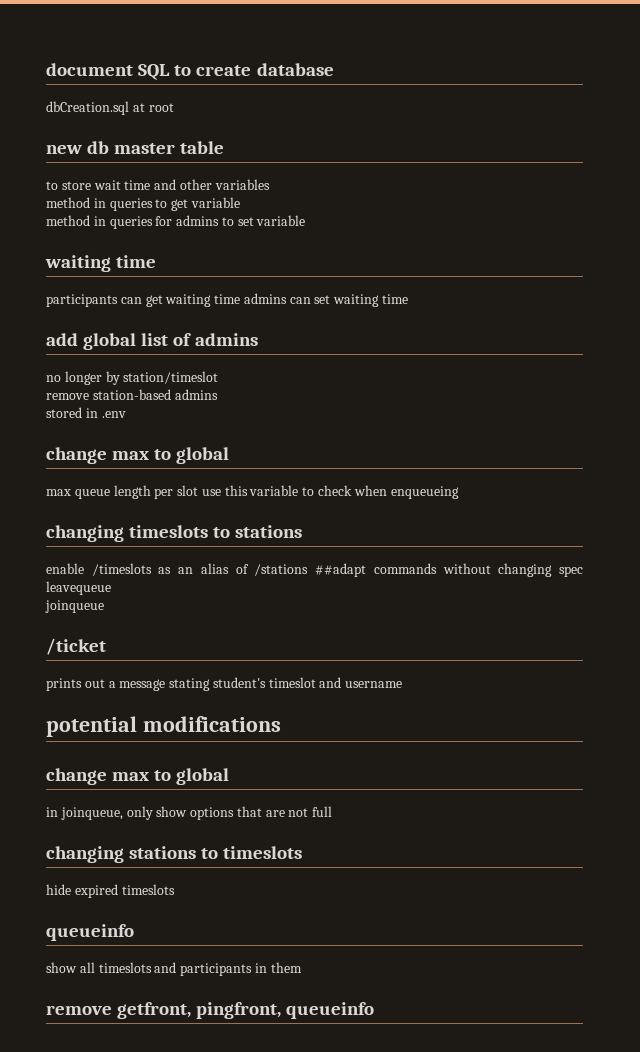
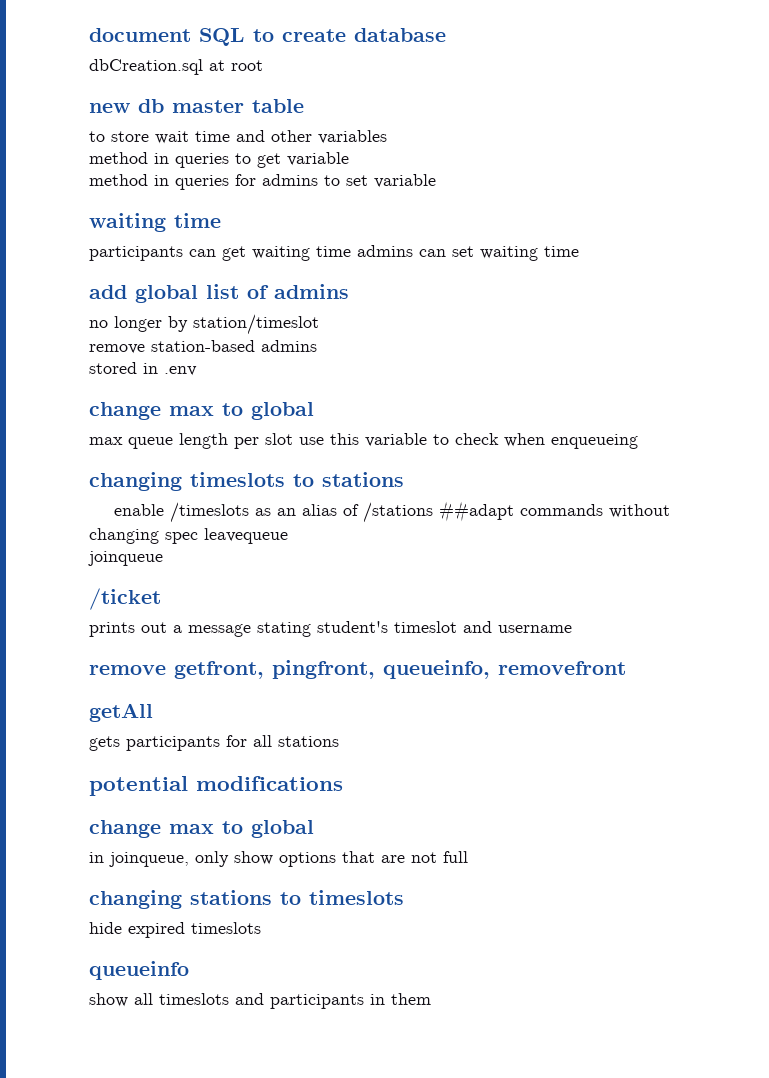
(403, 684) none -> [89,660,626,679] [89,703,153,722] [89,735,339,751] // remove getfront, pingfront, queueinfo, removefront // getAll // gets participants for all stations
[46,1002,375,1019] // remove getfront, pingfront, queueinfo -> (431, 999) none

